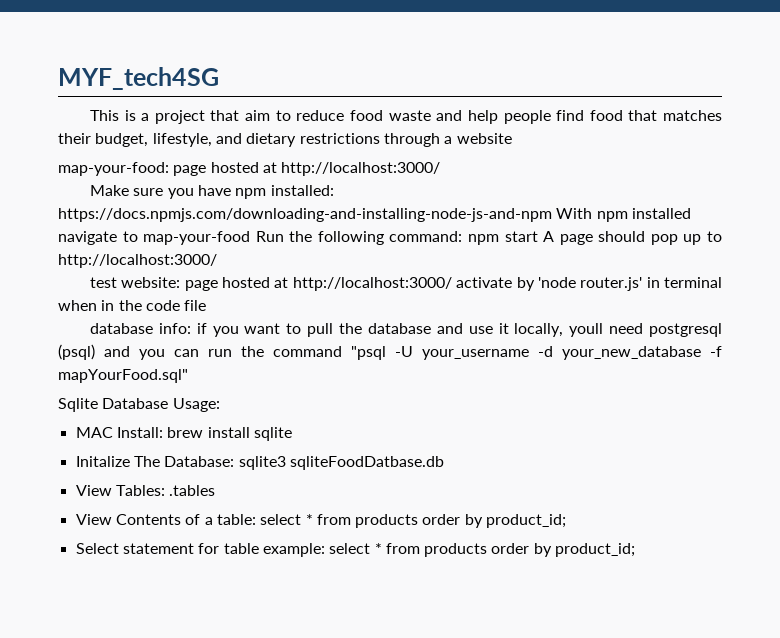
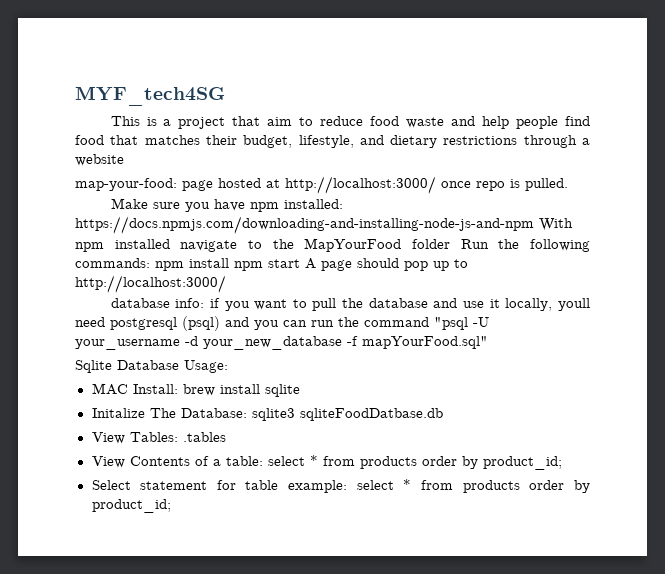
(441, 169) none -> [441,178,568,191] once repo is pulled.
[143,231,463,245] map-your-food Run the following command: -> [272,238,590,252] [75,258,229,271] the MapYourFood folder Run the following commands: npm install
[89,277,722,291] [58,300,207,311] // test website: page hosted at http://localhost:3000/ activate by 'node router.js' in terminal when in the code file -> (226, 284) none

